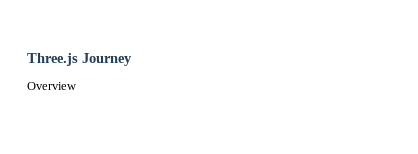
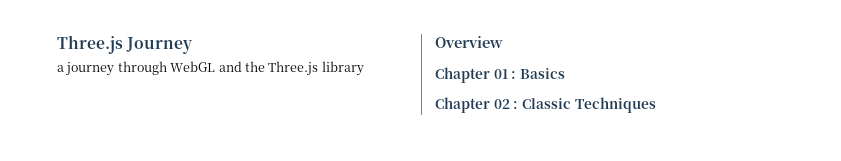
[27,82,76,90] Overview -> [57,61,364,76] [435,36,503,48] [435,67,565,83] [435,97,656,113] a journey through WebGL and the Three.js library // Overview // Chapter 01 : Basics // Chapter 02 : Classic Techniques

